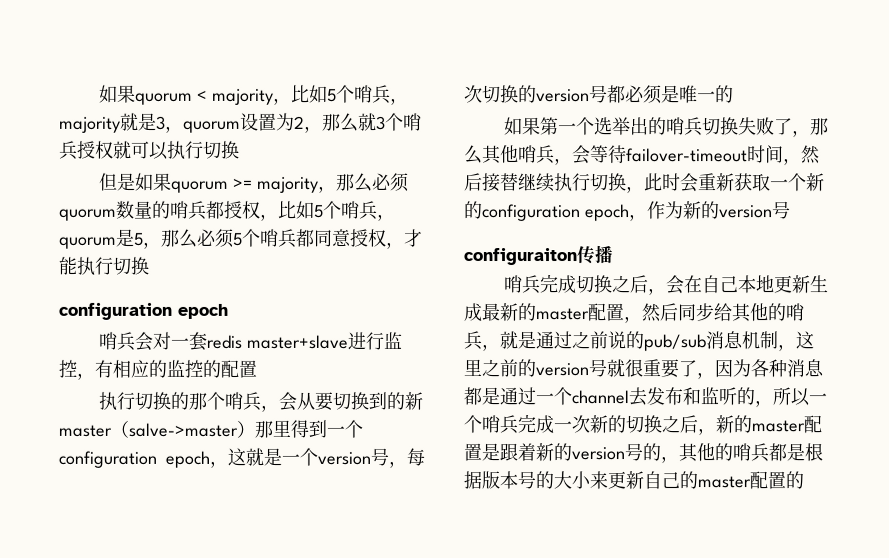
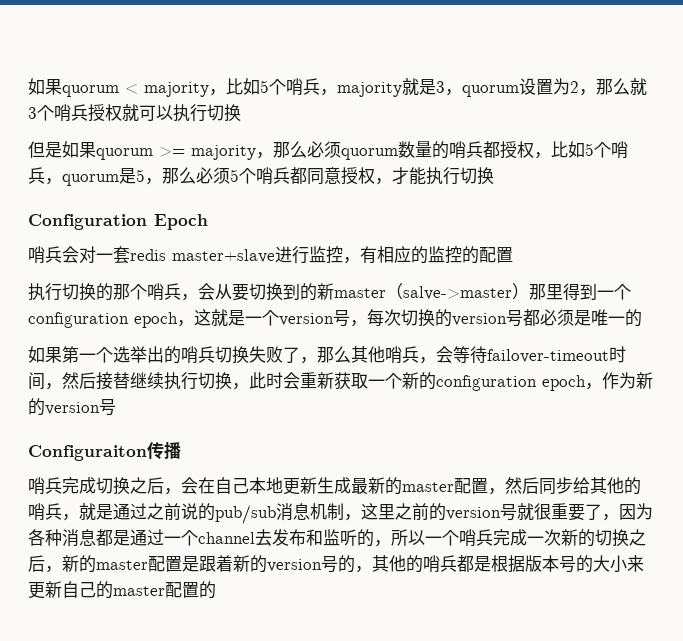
[58,302,228,320] configuration epoch -> [28,214,208,230] Configuration Epoch
[464,248,578,266] configuraiton -> [28,445,147,461] Configuraiton

